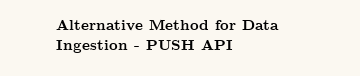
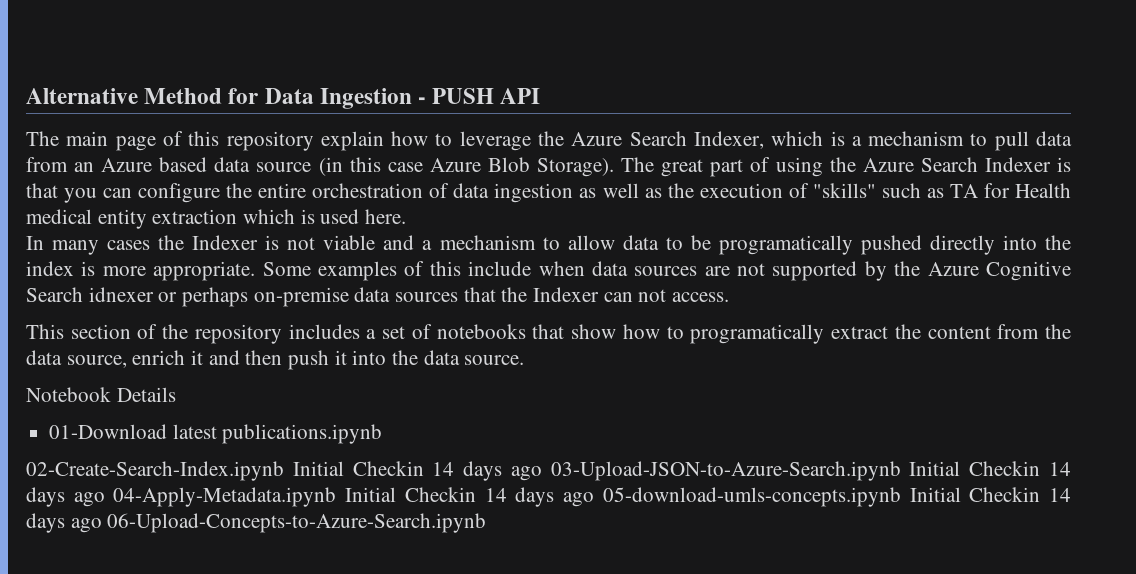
(233, 44) none -> [26,131,1072,151] [26,157,1071,177] [26,183,1071,203] [26,209,407,229] [26,235,1071,255] [26,261,1072,281] [26,287,730,307] [26,324,1071,344] [26,350,525,370] [26,387,176,402] [49,424,383,444] [26,461,1072,481] [26,487,1072,507] [26,513,487,533] // The main page of this repository explain how to leverage the Azure Search Indexer, which is a mechanism to pull data from an Azure based data source (in this case Azure Blob Storage). The great part of using the Azure Search Indexer is that you can configure the entire orchestration of data ingestion as well as the execution of "skills" such as TA for Health medical entity extraction which is used here. // In many cases the Indexer is not viable and a mechanism to allow data to be programatically pushed directly into the index is more appropriate. Some examples of this include when data sources are not supported by the Azure Cognitive Search idnexer or perhaps on-premise data sources that the Indexer can not access. // This section of the repository includes a set of notebooks that show how to programatically extract the content from the data source, enrich it and then push it into the data source. // Notebook Details // 01-Download latest publications.ipynb // 02-Create-Search-Index.ipynb Initial Checkin 14 days ago 03-Upload-JSON-to-Azure-Search.ipynb Initial Checkin 14 days ago 04-Apply-Metadata.ipynb Initial Checkin 14 days ago 05-download-umls-concepts.ipynb Initial Checkin 14 days ago 06-Upload-Concepts-to-Azure-Search.ipynb

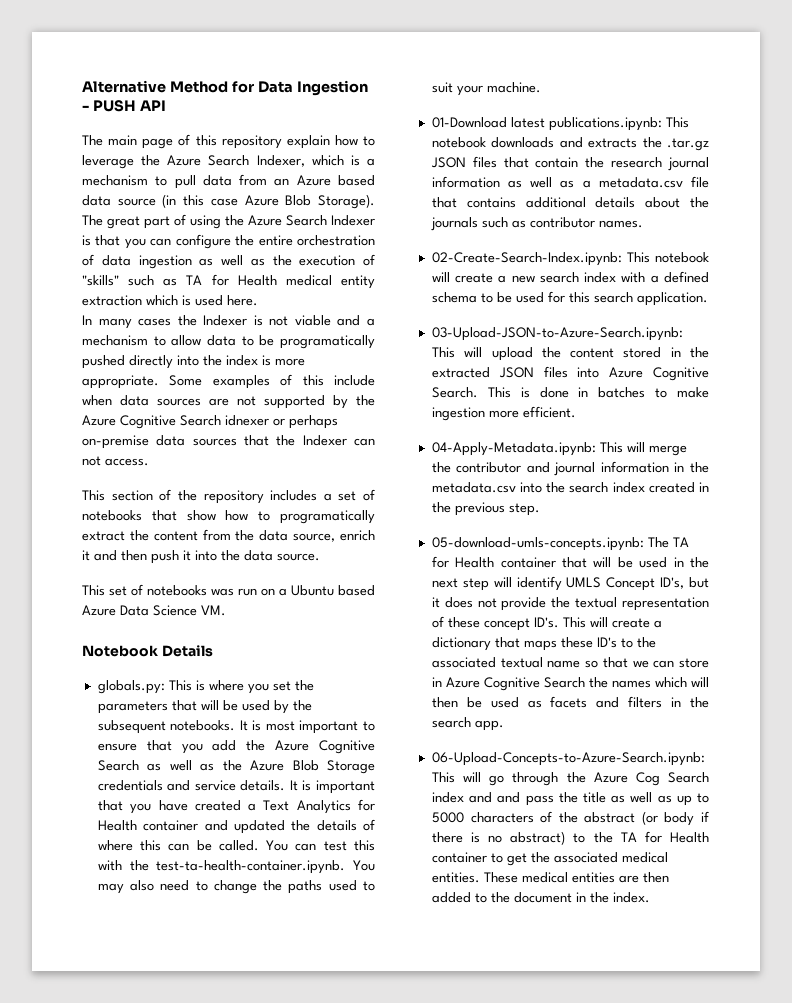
[26,387,176,402] [49,424,383,444] [26,461,1072,481] [26,487,1072,507] [26,513,487,533] Notebook Details // 01-Download latest publications.ipynb // 02-Create-Search-Index.ipynb Initial Checkin 14 days ago 03-Upload-JSON-to-Azure-Search.ipynb Initial Checkin 14 days ago 04-Apply-Metadata.ipynb Initial Checkin 14 days ago 05-download-umls-concepts.ipynb Initial Checkin 14 days ago 06-Upload-Concepts-to-Azure-Search.ipynb -> [82,584,375,596] [82,605,226,616] [82,645,213,657] [97,680,314,694] [97,700,312,714] [97,720,375,734] [97,740,375,754] [97,760,375,774] [97,780,375,794] [97,799,375,814] [97,819,375,834] [97,840,375,851] [97,860,375,874] [97,880,375,894] [431,82,541,96] [431,117,689,131] [431,137,709,151] [430,156,709,171] [431,176,709,188] [431,197,709,208] [430,217,643,231] [431,252,709,266] [431,271,709,283] [431,291,708,306] [431,327,683,341] [431,347,709,361] [431,366,709,381] [431,387,709,398] [431,406,576,421] [431,442,687,456] [431,461,709,476] [431,482,709,493] [431,502,540,516] [431,537,689,551] [431,556,709,568] [431,576,709,591] [431,597,709,611] [431,616,662,631] [431,637,656,651] [431,657,709,668] [431,677,709,691] [431,696,709,708] [431,717,504,731] [431,752,705,766] [431,772,709,786] [431,792,709,806] [431,811,709,826] [431,831,709,845] [431,852,668,866] [431,872,669,883] [431,892,650,903] This set of notebooks was run on a Ubuntu based Azure Data Science VM. // Notebook Details // globals.py: This is where you set the parameters that will be used by the subsequent notebooks. It is most important to ensure that you add the Azure Cognitive Search as well as the Azure Blob Storage credentials and service details. It is important that you have created a Text Analytics for Health container and updated the details of where this can be called. You can test this with the test-ta-health-container.ipynb. You may also need to change the paths used to suit your machine. // 01-Download latest publications.ipynb: This notebook downloads and extracts the .tar.gz JSON files that contain the research journal information as well as a metadata.csv file that contains additional details about the journals such as contributor names. // 02-Create-Search-Index.ipynb: This notebook will create a new search index with a defined schema to be used for this search application. // 03-Upload-JSON-to-Azure-Search.ipynb: This will upload the content stored in the extracted JSON files into Azure Cognitive Search. This is done in batches to make ingestion more efficient. // 04-Apply-Metadata.ipynb: This will merge the contributor and journal information in the metadata.csv into the search index created in the previous step. // 05-download-umls-concepts.ipynb: The TA for Health container that will be used in the next step will identify UMLS Concept ID's, but it does not provide the textual representation of these concept ID's. This will create a dictionary that maps these ID's to the associated textual name so that we can store in Azure Cognitive Search the names which will then be used as facets and filters in the search app. // 06-Upload-Concepts-to-Azure-Search.ipynb: This will go through the Azure Cog Search index and and pass the title as well as up to 5000 characters of the abstract (or body if there is no abstract) to the TA for Health container to get the associated medical entities. These medical entities are then added to the document in the index.

